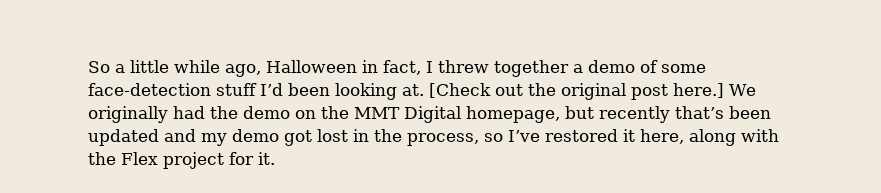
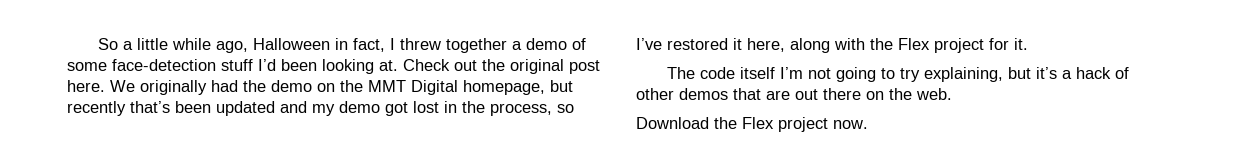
[429,83,491,98] [Check -> [403,59,450,71] Check
[673,83,724,98] here.] -> [67,80,105,92] here.
(275, 158) none -> [666,67,1129,82] [636,88,952,100] [636,117,868,132] // The code itself I’m not going to try explaining, but it’s a hack of other demos that are out there on the web. // Download the Flex project now.

